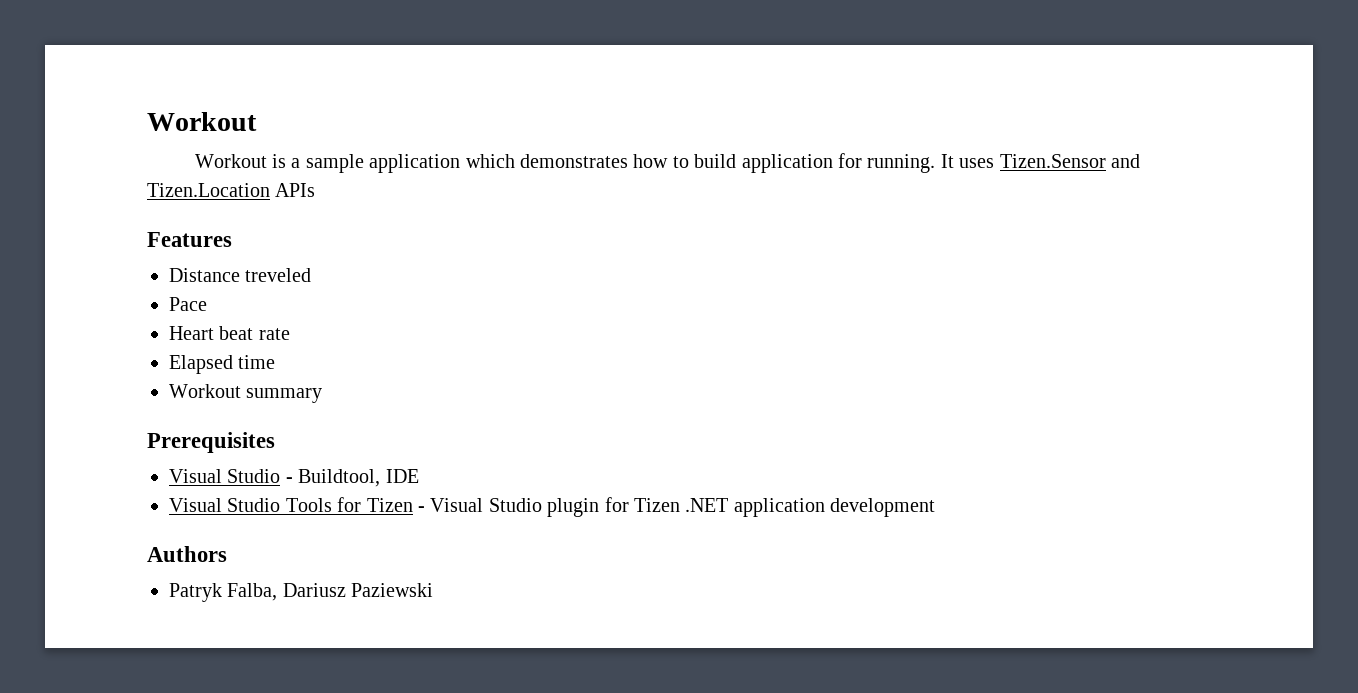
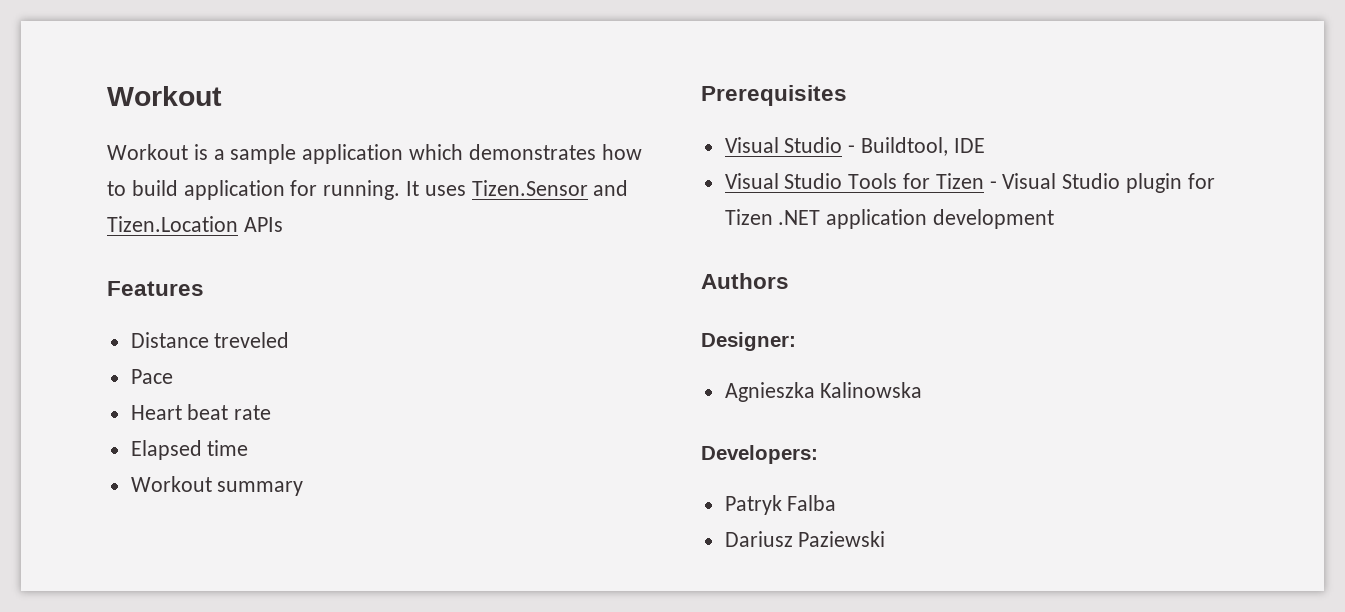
(227, 554) none -> [701,332,796,351] [724,382,923,402] [701,445,818,464] // Designer: // Agnieszka Kalinowska // Developers:
[227,583,278,601] Falba, -> [787,495,837,511] Falba //

